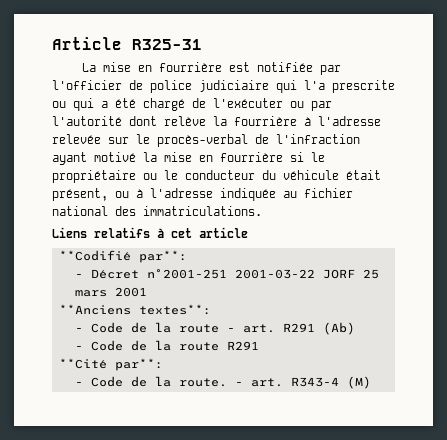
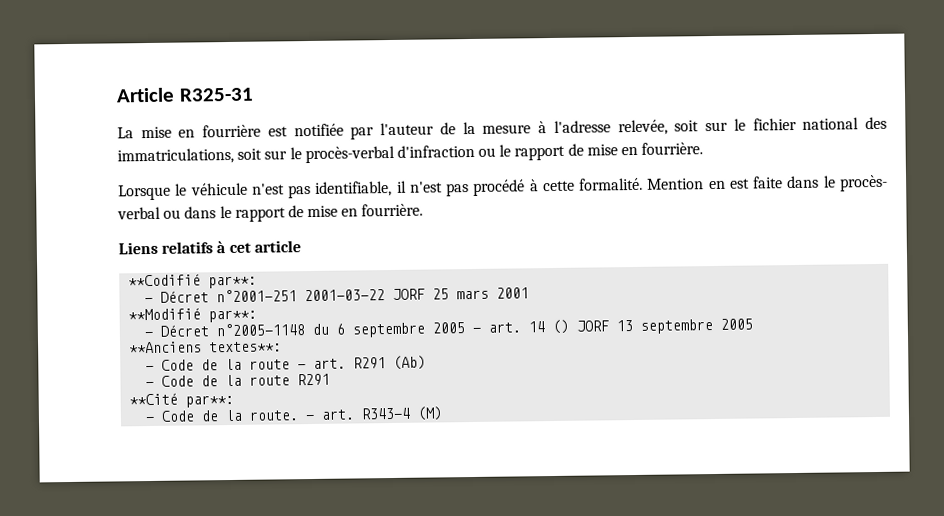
[52,80,395,93] [52,98,332,111] [52,116,381,126] [52,134,360,147] [52,152,325,165] [52,170,381,183] [52,188,353,201] [52,206,262,216] l'officier de police judiciaire qui l'a prescrite ou qui a été chargé de l'exécuter ou par l'autorité dont relève la fourrière à l'adresse relevée sur le procès-verbal de l'infraction ayant motivé la mise en fourrière si le propriétaire ou le conducteur du véhicule était présent, ou à l'adresse indiquée au fichier national des immatriculations. -> [380,116,887,136] [117,142,704,165] [118,174,889,201] [117,203,424,222] l'auteur de la mesure à l'adresse relevée, soit sur le fichier national des immatriculations, soit sur le procès-verbal d'infraction ou le rapport de mise en fourrière. // Lorsque le véhicule n'est pas identifiable, il n'est pas procédé à cette formalité. Mention en est faite dans le procès- verbal ou dans le rapport de mise en fourrière.
(147, 292) none -> [128,307,258,323] [144,318,754,338] // **Modifié par**: // - Décret n°2005-1148 du 6 septembre 2005 - art. 14 () JORF 13 septembre 2005

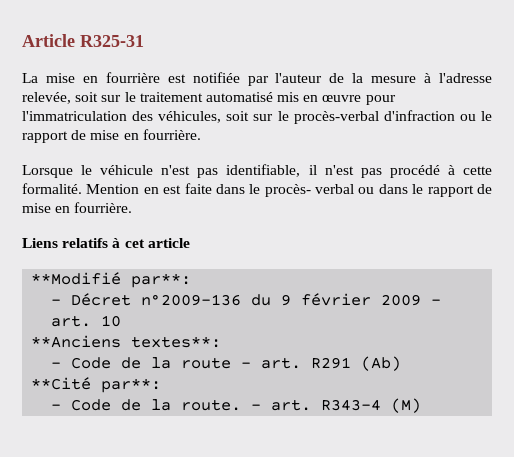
[752,116,887,131] [117,147,234,165] fichier national des immatriculations, -> [139,92,396,105] [22,111,222,123] traitement automatisé mis en œuvre pour l'immatriculation des véhicules,
[128,273,258,289] [144,287,530,304] [128,307,258,323] [144,318,754,338] **Codifié par**: // - Décret n°2001-251 2001-03-22 JORF 25 mars 2001 // **Modifié par**: // - Décret n°2005-1148 du 6 septembre 2005 - art. 14 () JORF 13 septembre 2005 -> [31,272,192,288] [51,293,442,306] [51,315,122,327] **Modifié par**: // - Décret n°2009-136 du 9 février 2009 - art. 10
[145,373,331,388] // - Code de la route R291 -> (402, 363) none

